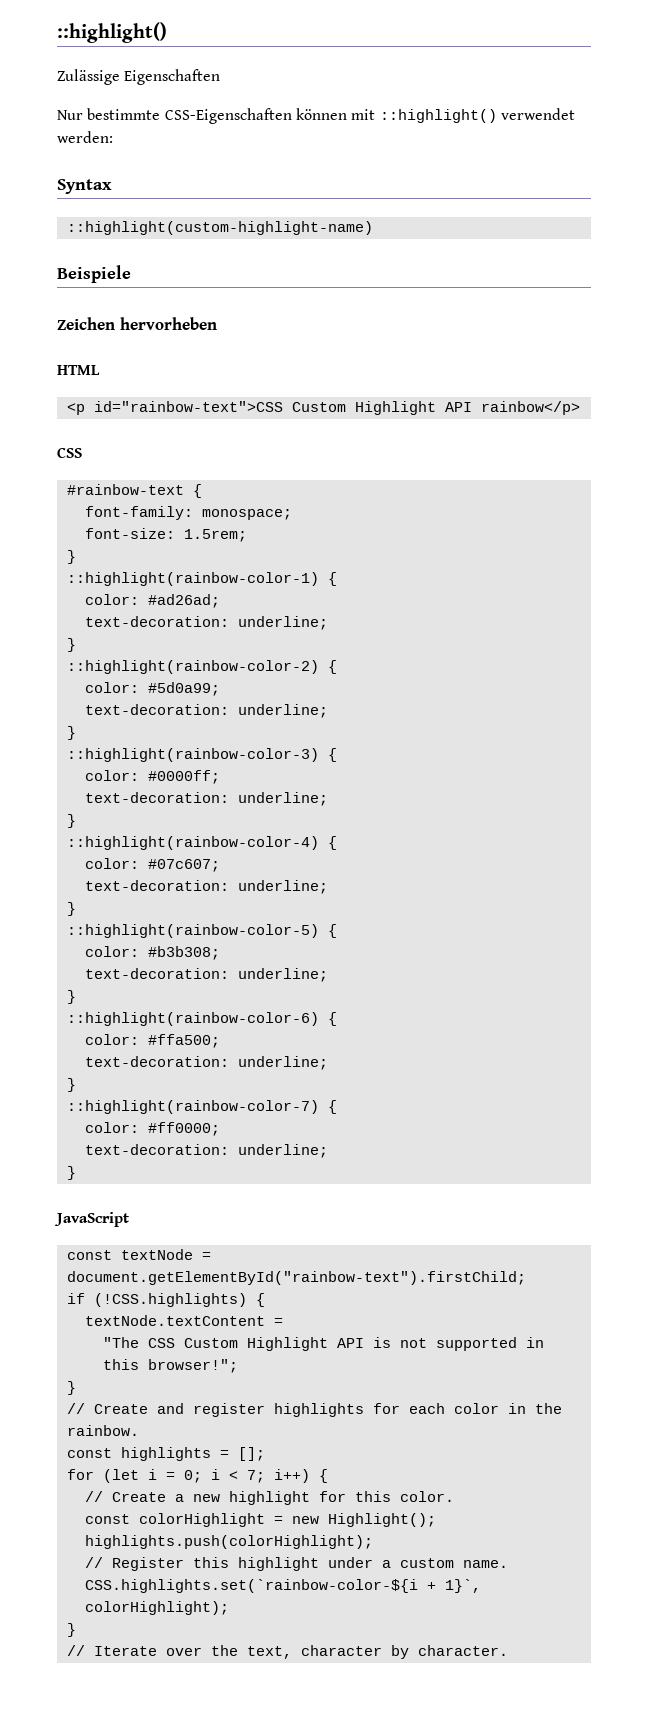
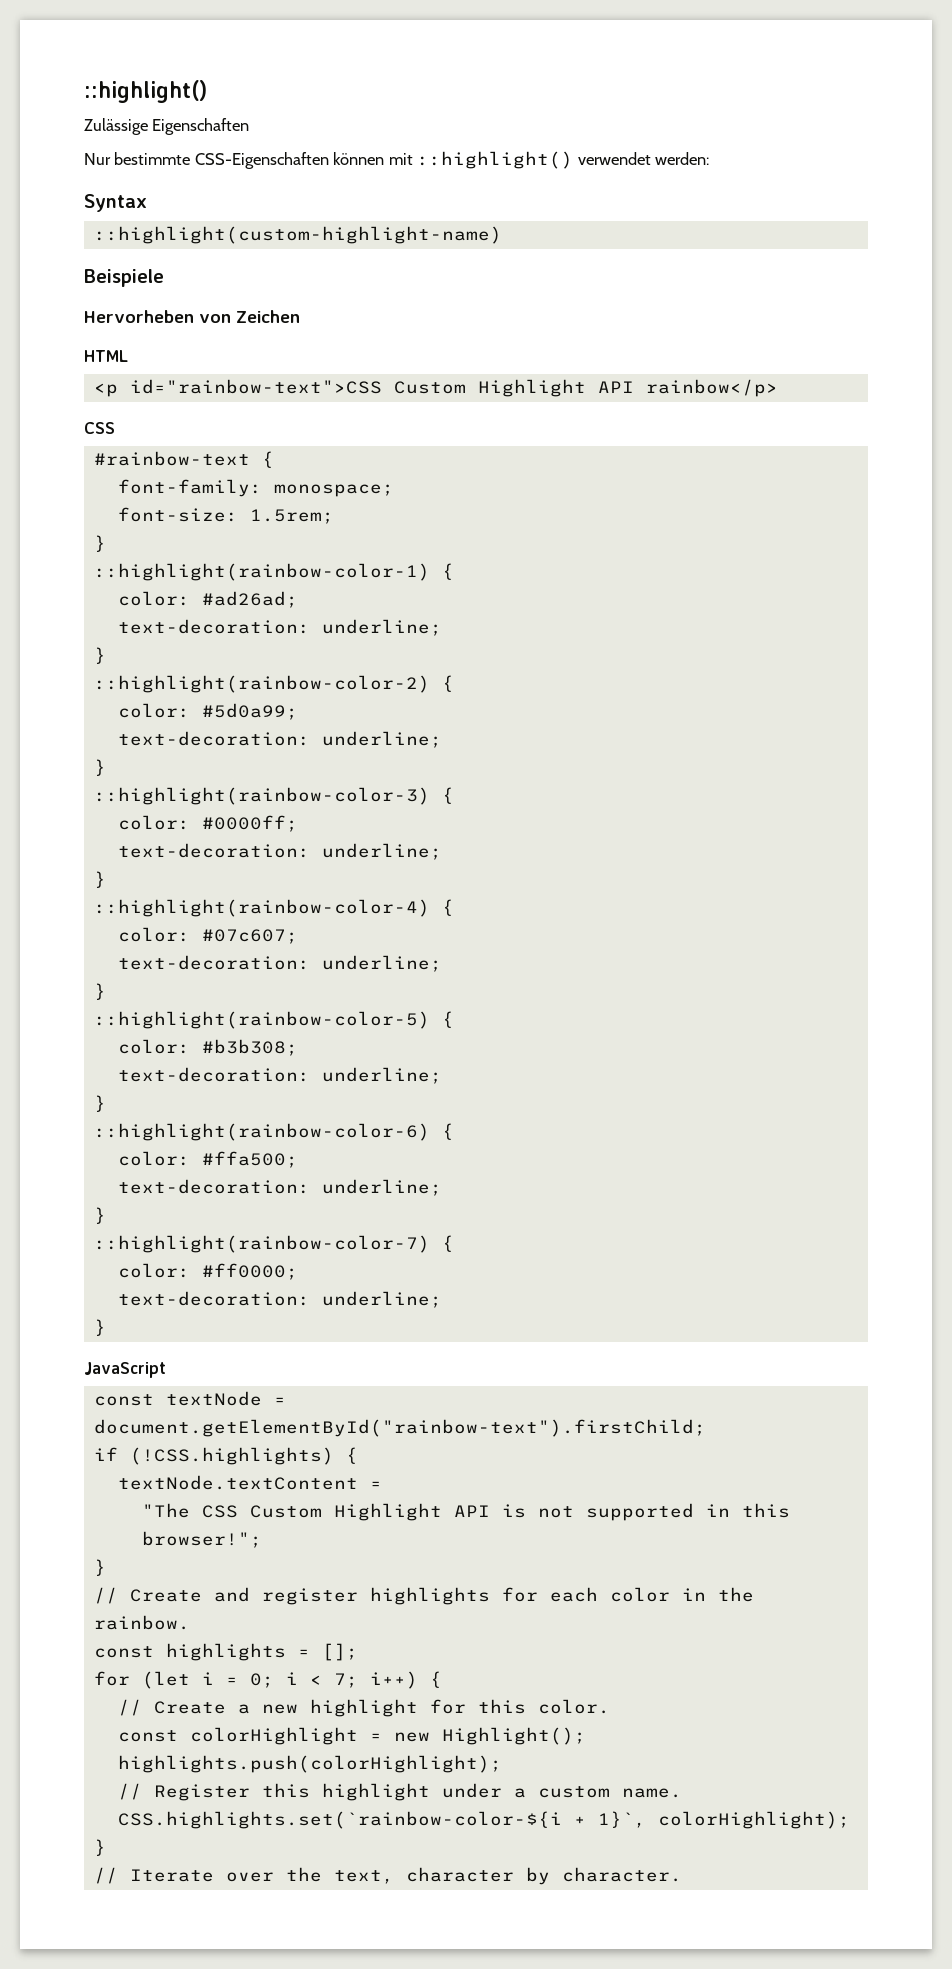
(131, 274) none -> [84,310,231,323] Hervorheben von
[119,317,217,330] hervorheben -> (300, 316) none

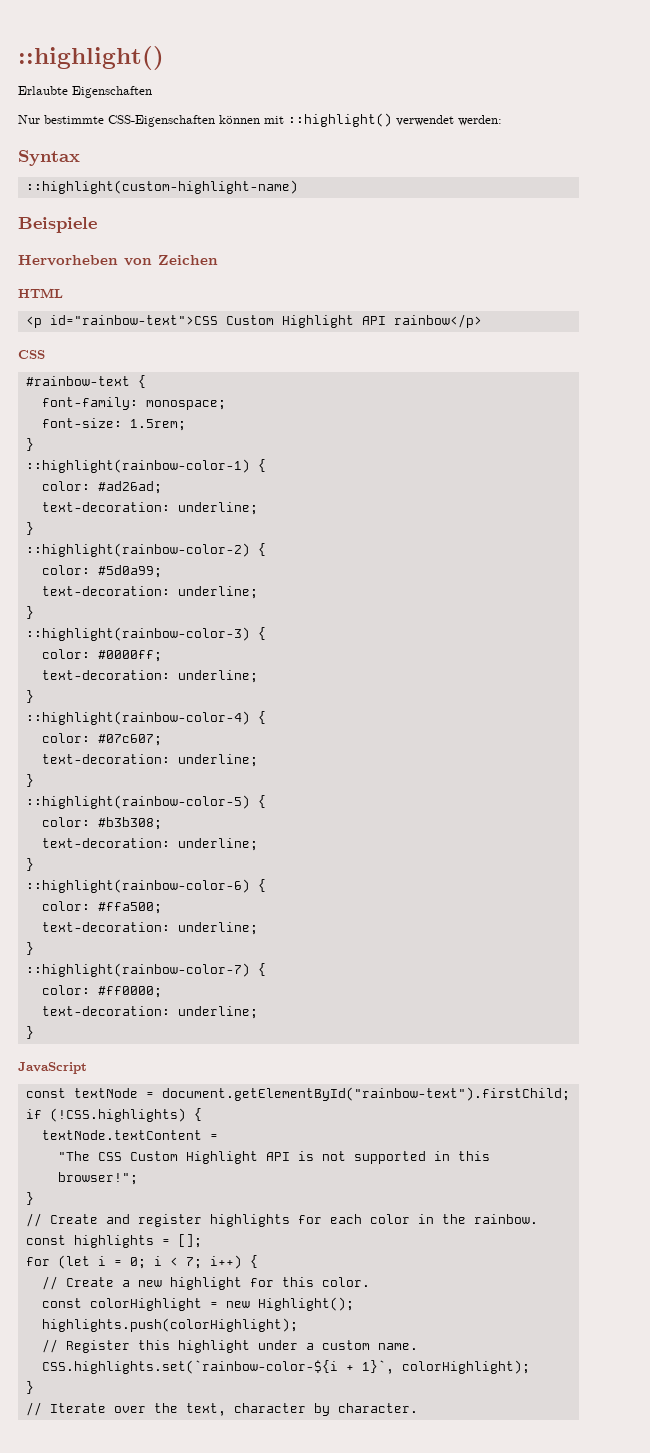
[84,118,148,135] Zulässige -> [18,86,68,95] Erlaubte

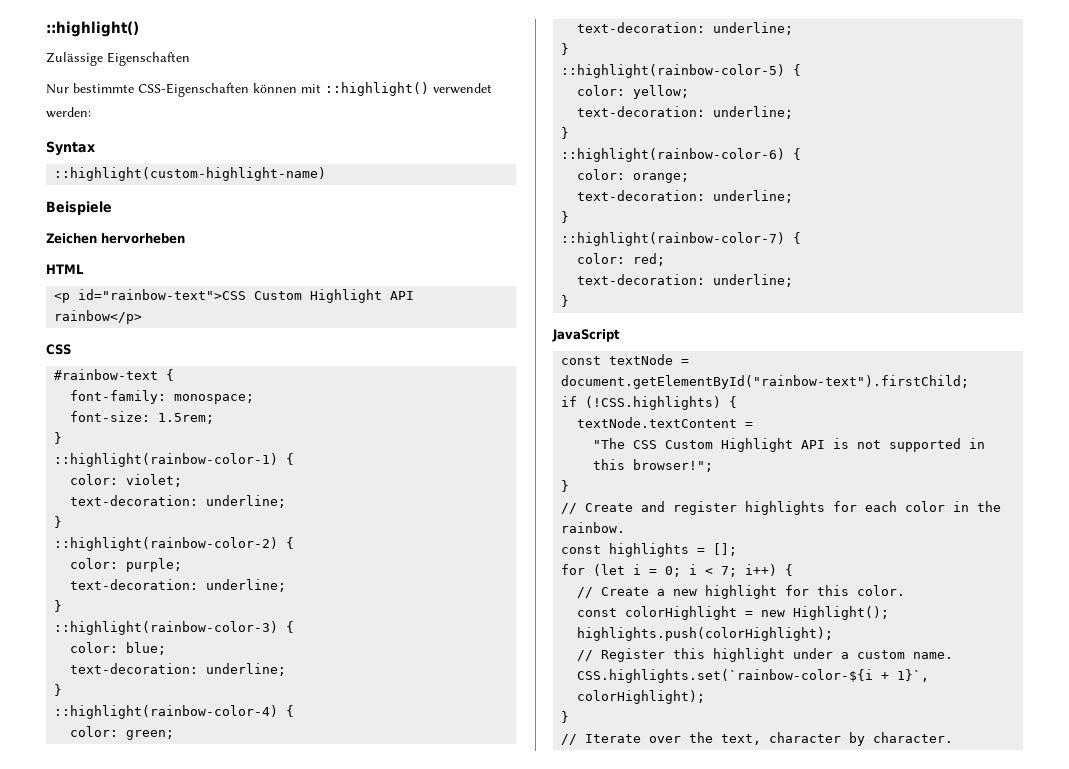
[18,86,68,95] Erlaubte -> [46,52,103,66] Zulässige
[18,255,152,266] Hervorheben von -> (112, 208) none
(218, 260) none -> [101,233,185,244] hervorheben
[97,481,162,494] #ad26ad; -> [126,474,183,487] violet;
[97,565,162,578] #5d0a99; -> [126,558,183,572] purple;
[97,650,162,662] #0000ff; -> [126,642,167,655] blue;
[97,734,162,746] #07c607; -> [126,730,175,740] green;
[97,817,162,830] #b3b308; -> [633,85,690,99] yellow;
[97,902,162,914] #ffa500; -> [633,173,690,183] orange;
[97,986,162,998] #ff0000; -> [633,253,666,266] red;

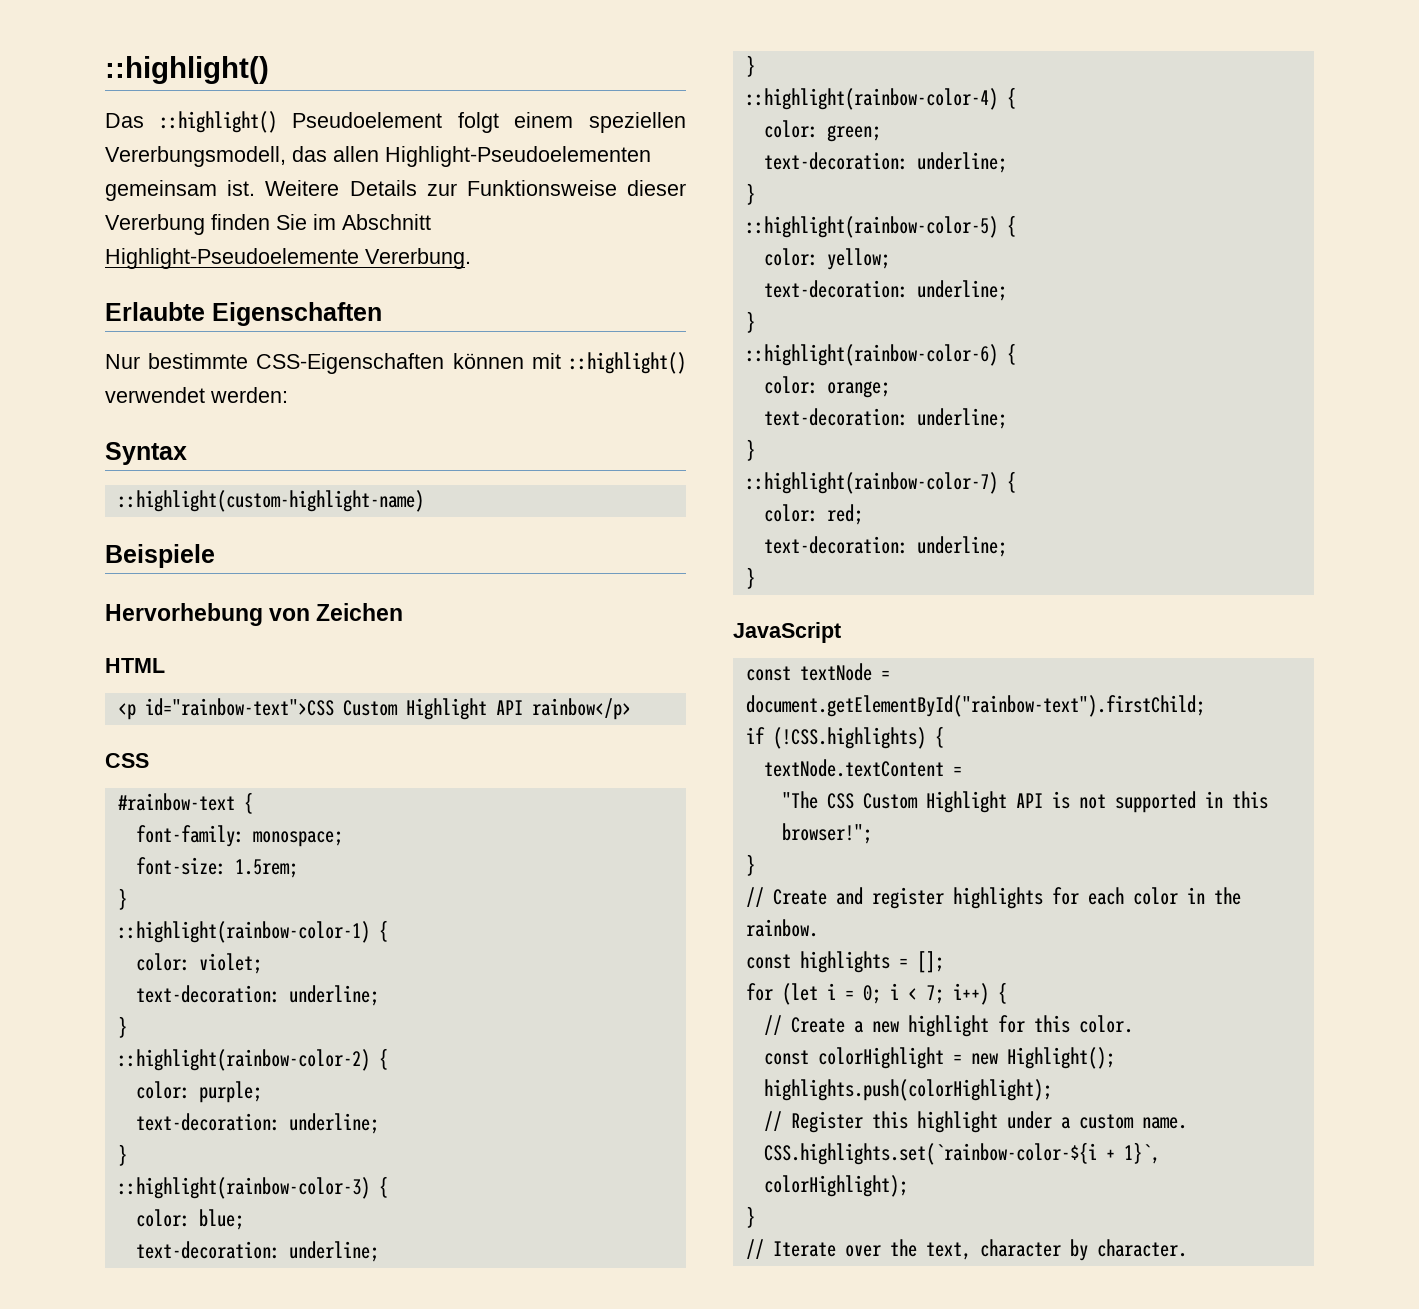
[46,52,103,66] Zulässige -> [105,111,686,133] [105,146,651,167] [105,180,686,201] [105,214,431,235] [105,248,471,269] [105,302,205,321] Das ::highlight() Pseudoelement folgt einem speziellen Vererbungsmodell, das allen Highlight-Pseudoelementen gemeinsam ist. Weitere Details zur Funktionsweise dieser Vererbung finden Sie im Abschnitt Highlight-Pseudoelemente Vererbung. // Erlaubte
(112, 208) none -> [105,603,311,626] Hervorhebung von
[101,233,185,244] hervorheben -> (404, 612) none

